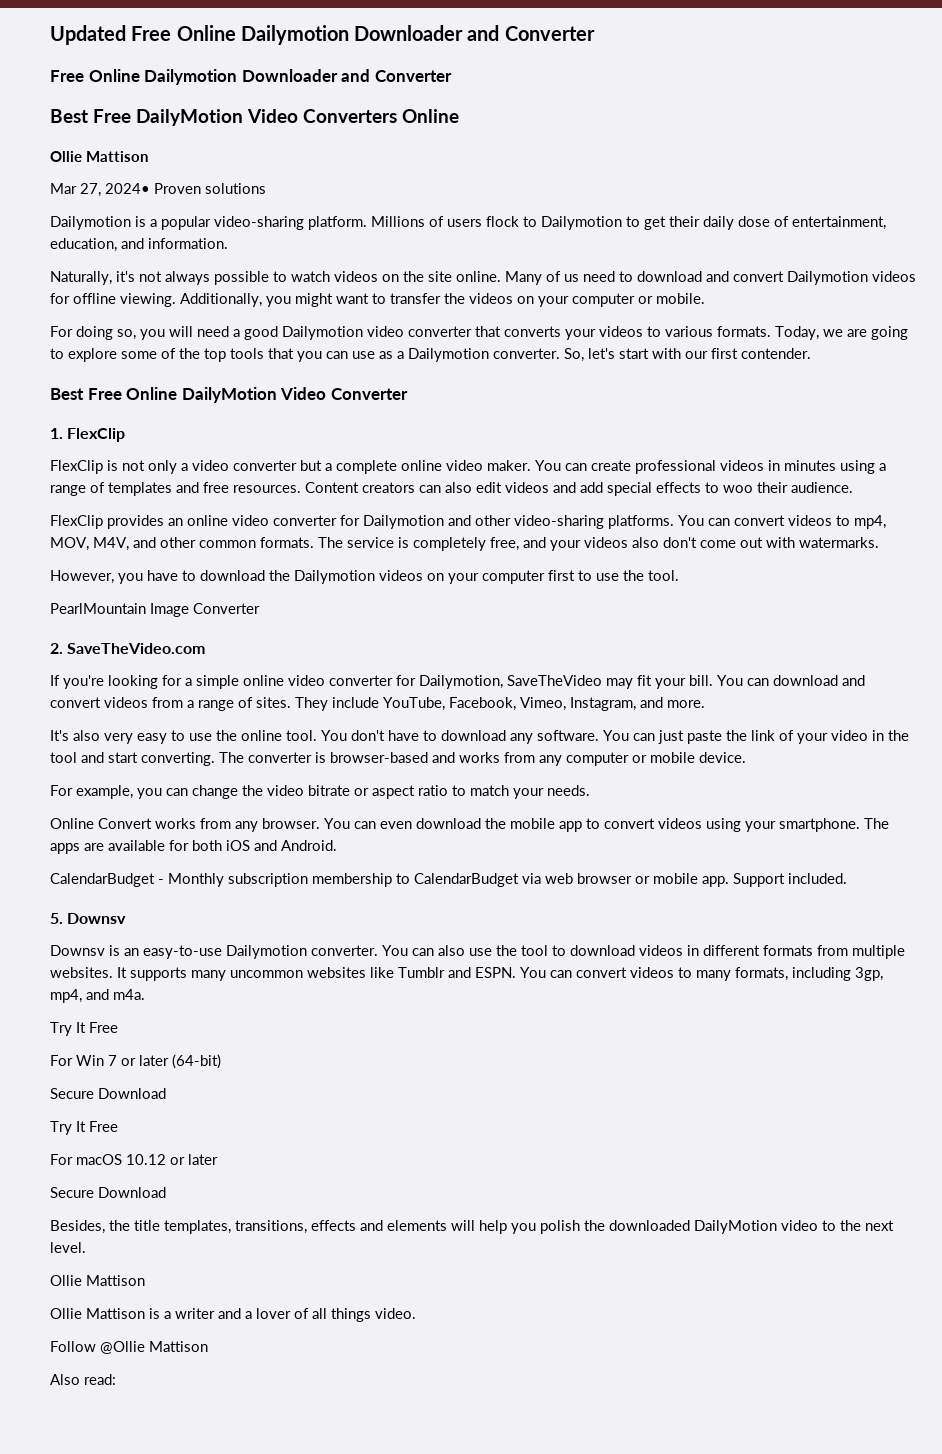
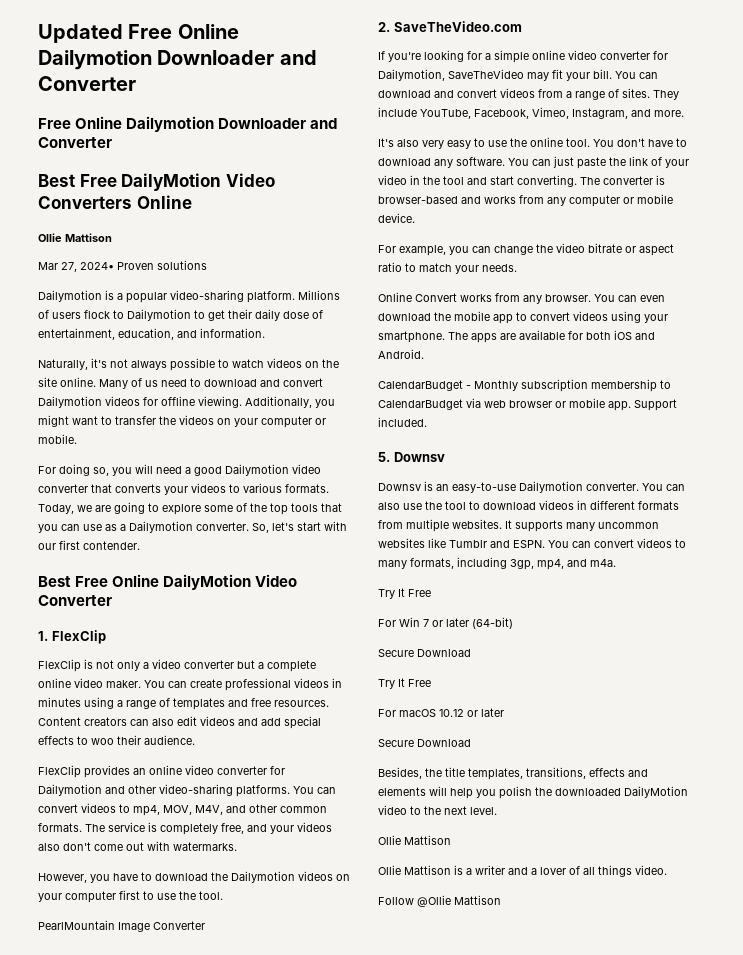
[50,1374,116,1385] // Also read: -> (501, 900) none

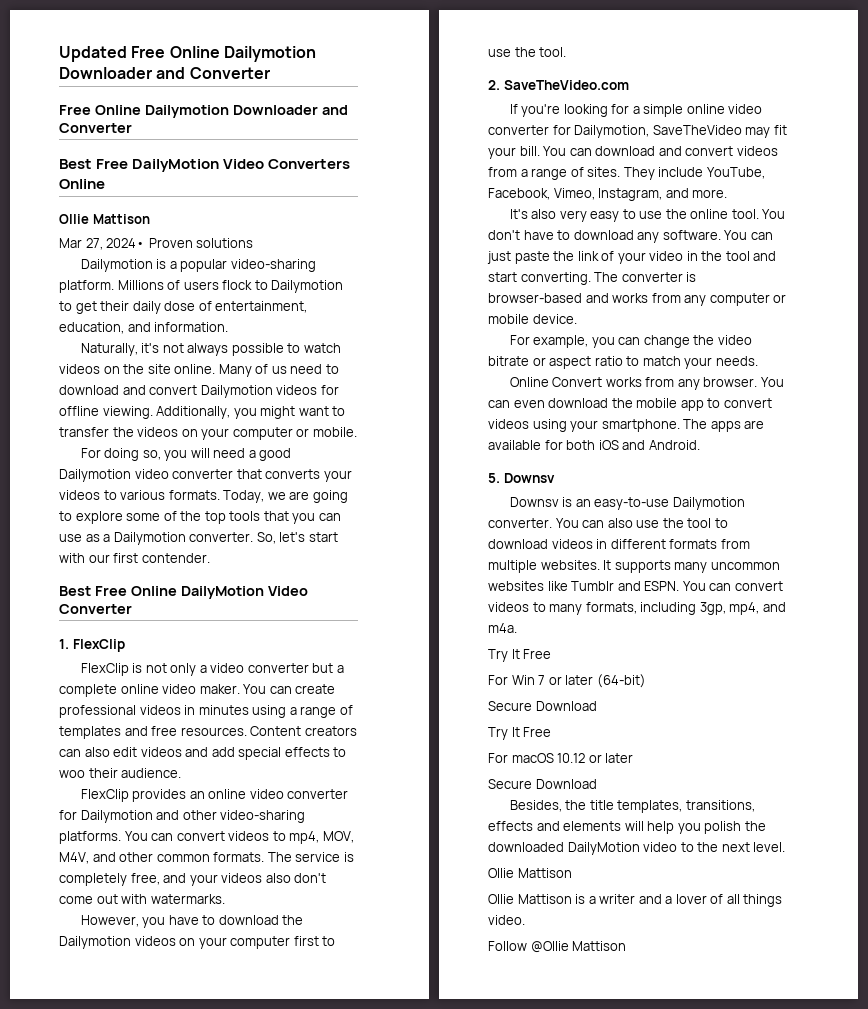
[38,920,205,932] // PearlMountain Image Converter -> (567, 52) none
[378,379,671,392] [378,398,677,411] [378,417,427,427] // CalendarBudget - Monthly subscription membership to CalendarBudget via web browser or mobile app. Support included. -> (700, 445) none

